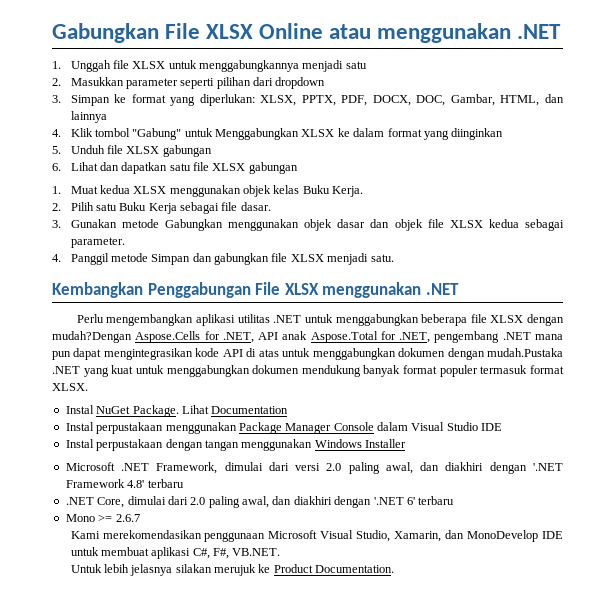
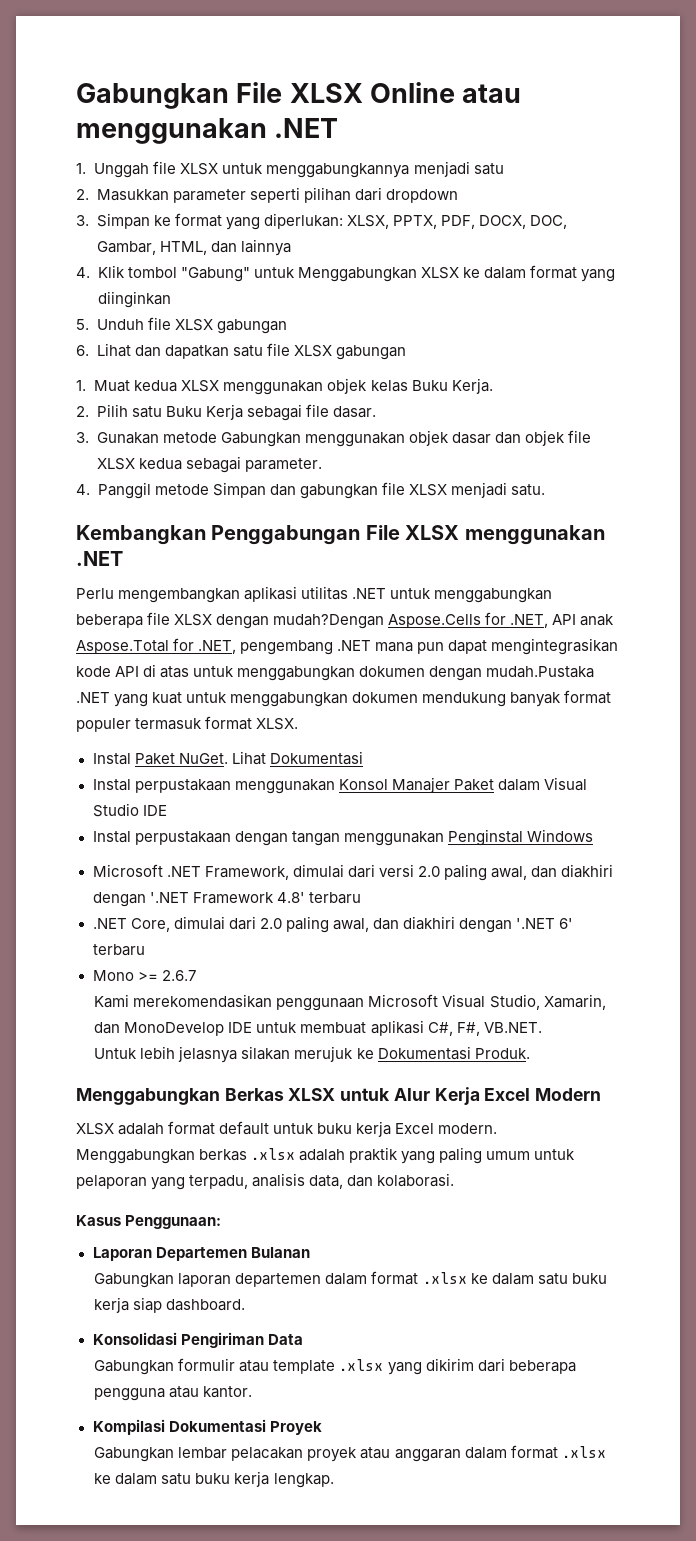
[96,405,289,417] NuGet Package. Lihat Documentation -> [134,751,363,765] Paket NuGet. Lihat Dokumentasi
[238,422,374,434] Package Manager Console -> [338,777,494,793] Konsol Manajer Paket
(313, 445) none -> [447,829,523,846] Penginstal
[365,439,406,448] Installer -> (593, 835) none
[273,564,395,573] Product Documentation. -> [377,1046,530,1060] [76,1087,602,1105] [76,1121,498,1137] [76,1147,576,1164] [76,1173,455,1190] [76,1215,222,1229] [92,1247,310,1261] [94,1271,607,1288] [94,1297,246,1313] [92,1332,303,1348] [94,1358,576,1375] [94,1386,253,1401] [92,1419,322,1435] [94,1445,606,1462] [94,1471,334,1488] Dokumentasi Produk. // Menggabungkan Berkas XLSX untuk Alur Kerja Excel Modern // XLSX adalah format default untuk buku kerja Excel modern. Menggabungkan berkas .xlsx adalah praktik yang paling umum untuk pelaporan yang terpadu, analisis data, dan kolaborasi. // Kasus Penggunaan: // Laporan Departemen Bulanan // Gabungkan laporan departemen dalam format .xlsx ke dalam satu buku kerja siap dashboard. // Konsolidasi Pengiriman Data // Gabungkan formulir atau template .xlsx yang dikirim dari beberapa pengguna atau kantor. // Kompilasi Dokumentasi Proyek // Gabungkan lembar pelacakan proyek atau anggaran dalam format .xlsx ke dalam satu buku kerja lengkap.

